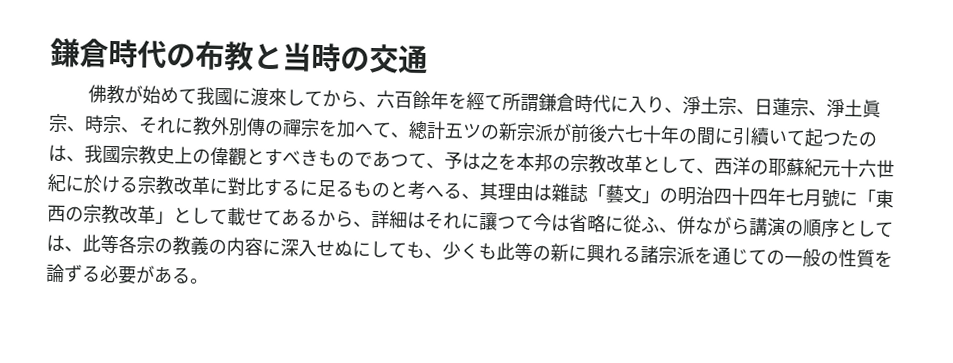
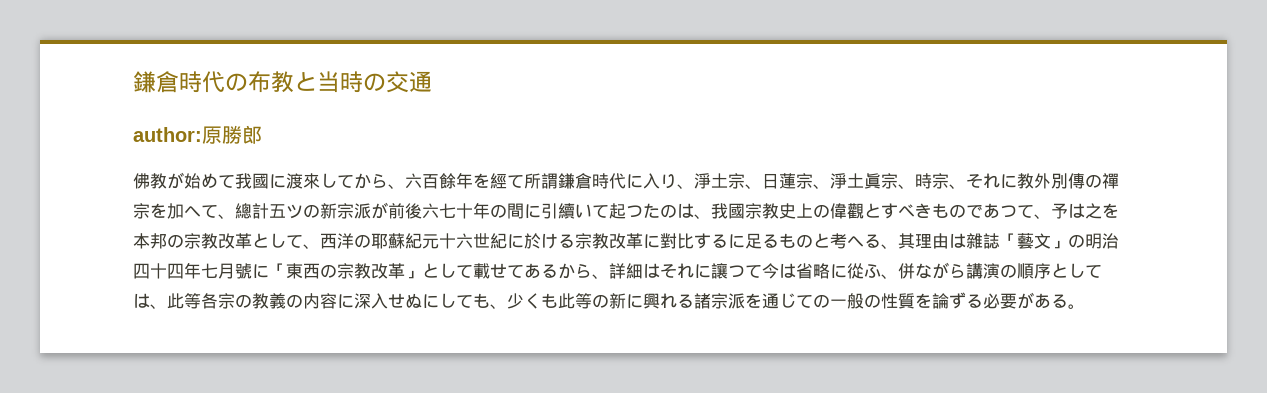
(428, 59) none -> [133,125,262,144] // author:原勝郎

